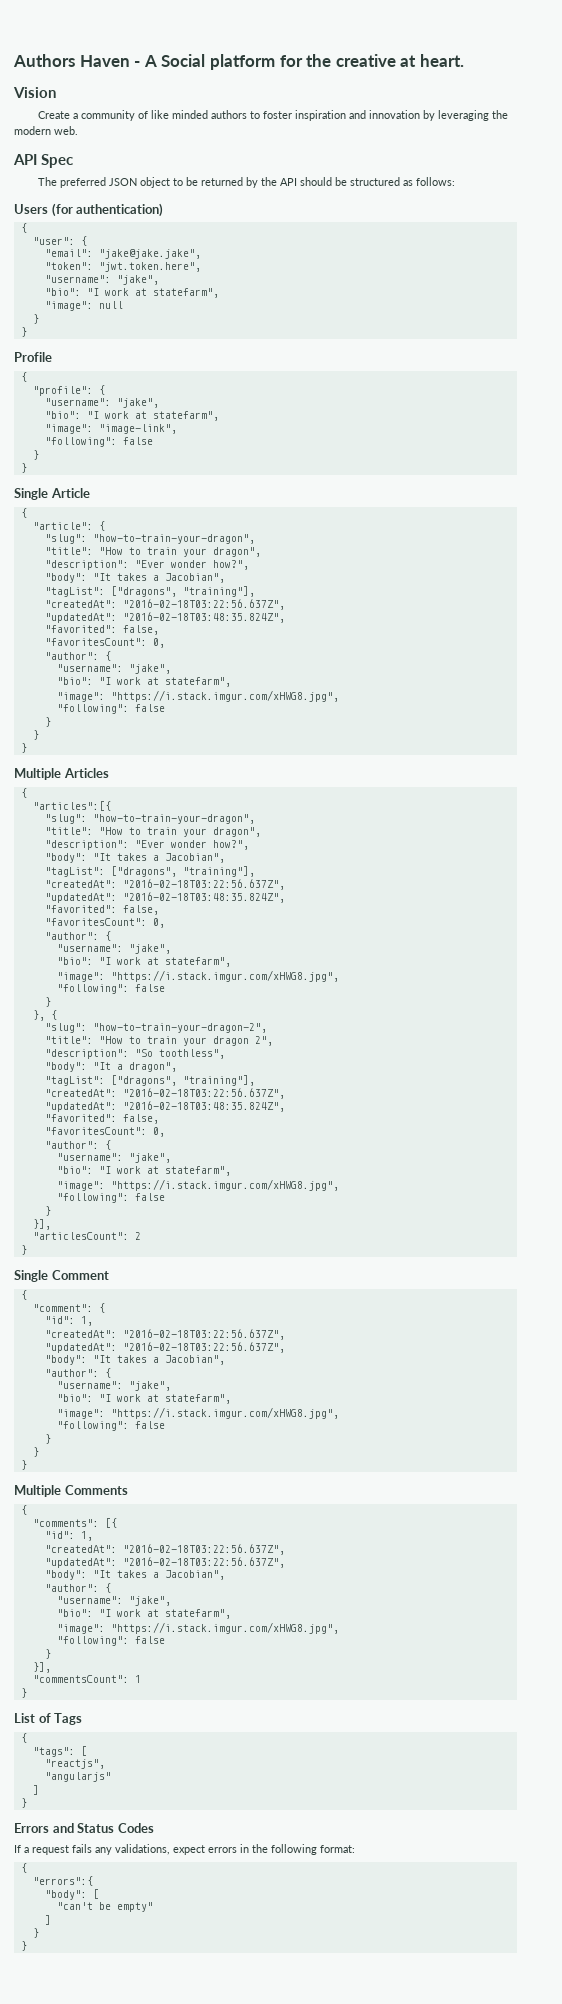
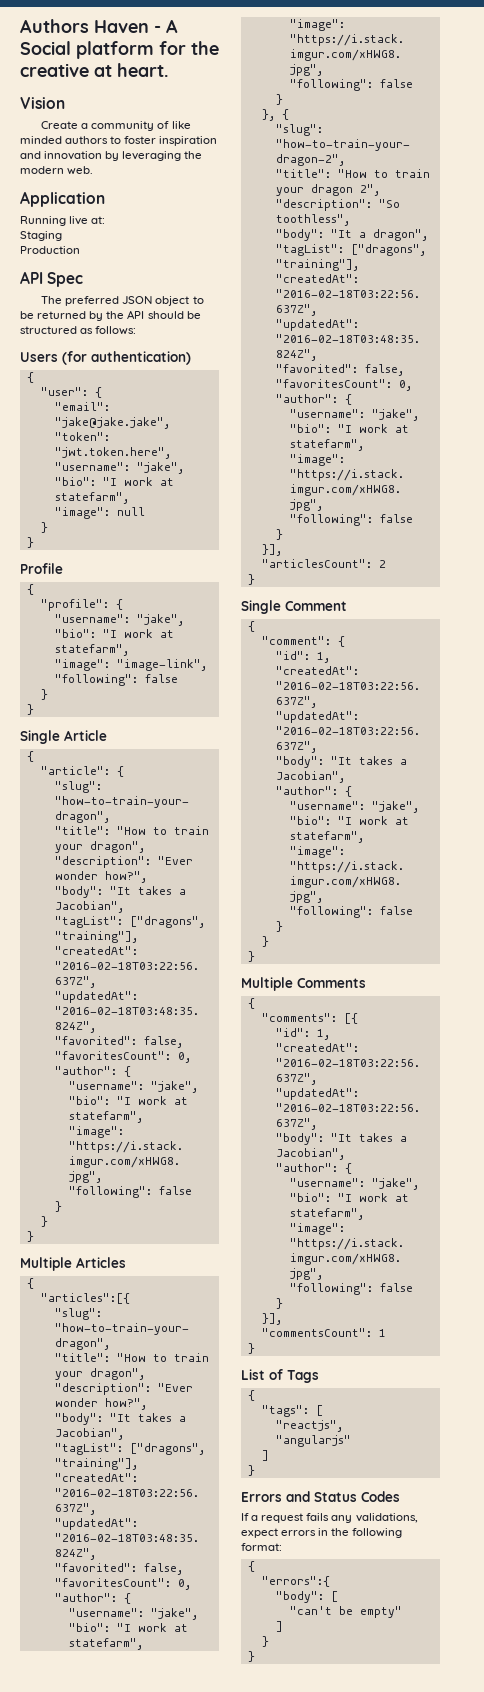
(78, 130) none -> [20,191,105,207] [20,216,106,226] [20,231,62,241] [20,246,80,254] // Application // Running live at: // Staging // Production

